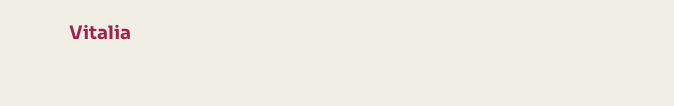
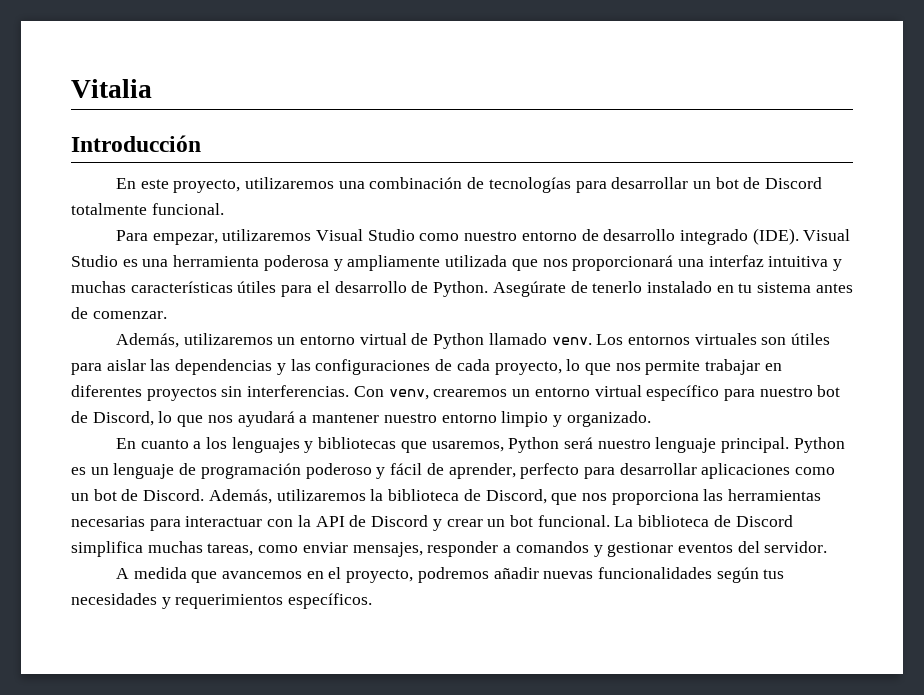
(131, 32) none -> [71,135,201,152] [115,177,823,193] [71,203,224,215] [115,228,851,245] [71,255,843,271] [71,281,853,297] [71,307,167,319] [115,333,831,349] [71,359,782,375] [71,385,841,401] [71,411,651,427] [115,437,845,453] [71,463,836,479] [71,489,822,505] [71,515,793,531] [71,541,828,557] [115,567,785,583] [71,593,373,609] // Introducción // En este proyecto, utilizaremos una combinación de tecnologías para desarrollar un bot de Discord totalmente funcional. // Para empezar, utilizaremos Visual Studio como nuestro entorno de desarrollo integrado (IDE). Visual Studio es una herramienta poderosa y ampliamente utilizada que nos proporcionará una interfaz intuitiva y muchas características útiles para el desarrollo de Python. Asegúrate de tenerlo instalado en tu sistema antes de comenzar. // Además, utilizaremos un entorno virtual de Python llamado venv. Los entornos virtuales son útiles para aislar las dependencias y las configuraciones de cada proyecto, lo que nos permite trabajar en diferentes proyectos sin interferencias. Con venv, crearemos un entorno virtual específico para nuestro bot de Discord, lo que nos ayudará a mantener nuestro entorno limpio y organizado. // En cuanto a los lenguajes y bibliotecas que usaremos, Python será nuestro lenguaje principal. Python es un lenguaje de programación poderoso y fácil de aprender, perfecto para desarrollar aplicaciones como un bot de Discord. Además, utilizaremos la biblioteca de Discord, que nos proporciona las herramientas necesarias para interactuar con la API de Discord y crear un bot funcional. La biblioteca de Discord simplifica muchas tareas, como enviar mensajes, responder a comandos y gestionar eventos del servidor. // A medida que avancemos en el proyecto, podremos añadir nuevas funcionalidades según tus necesidades y requerimientos específicos.

